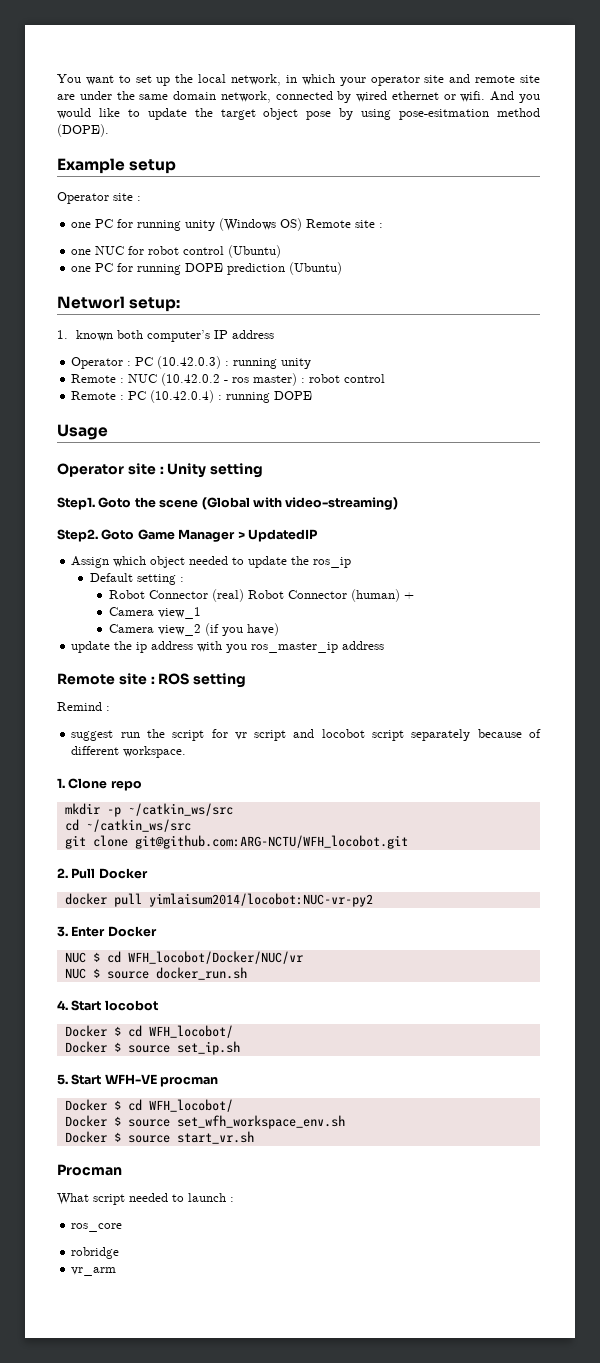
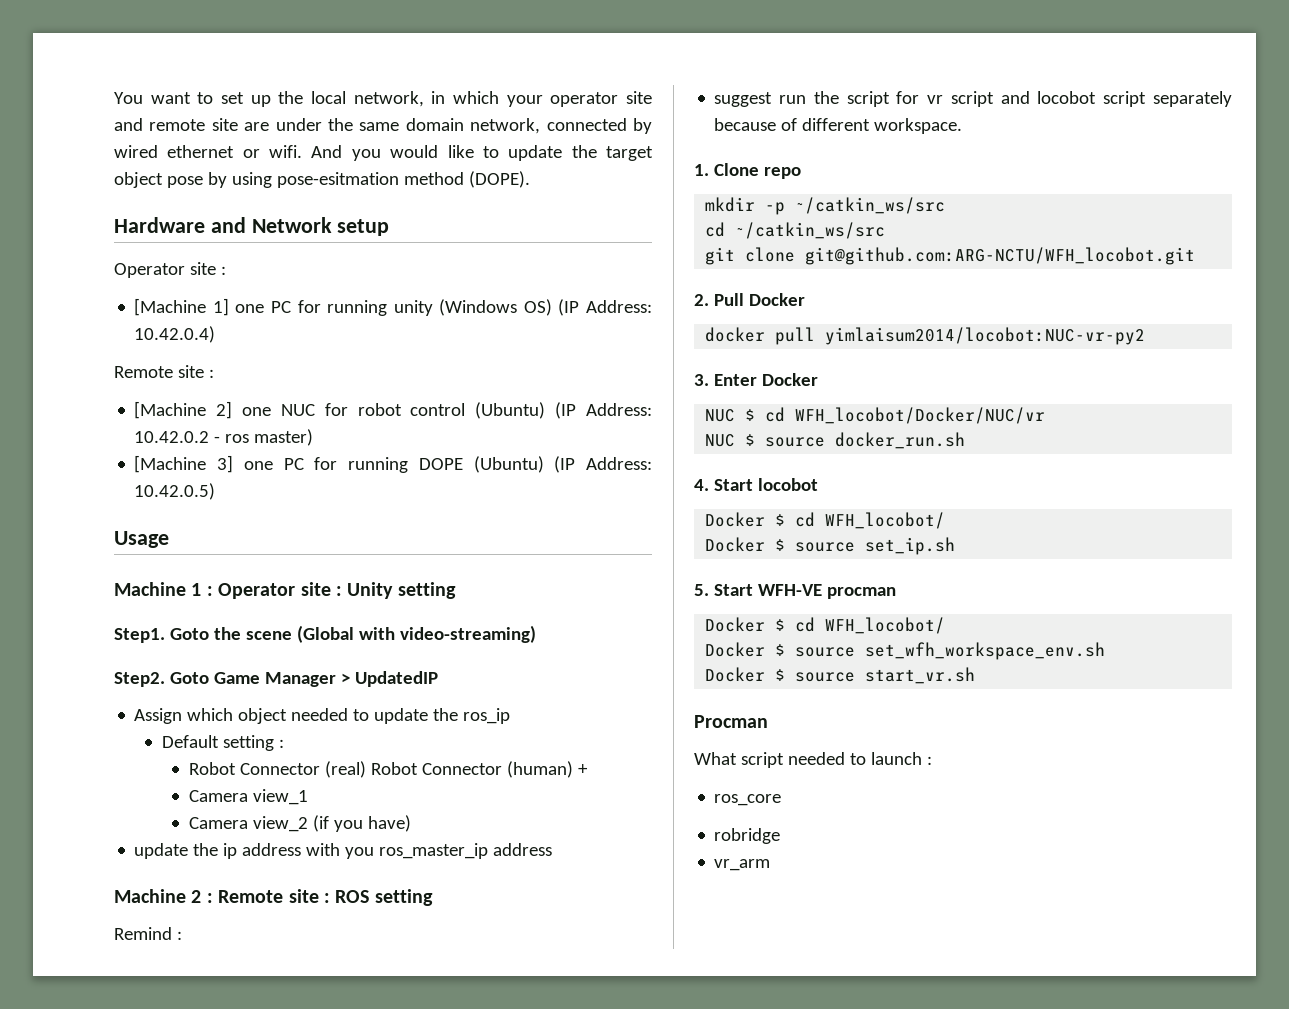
[57,158,125,174] Example -> [114,217,332,233] Hardware and Network
(141, 198) none -> [134,298,229,316] [Machine 1]
(303, 224) none -> [558,299,652,316] [134,326,216,343] (IP Address: 10.42.0.4) //
(384, 225) none -> [134,401,233,419] [Machine 2]
(282, 251) // -> [555,402,652,419] [134,429,314,446] [134,455,234,473] (IP Address: 10.42.0.2 - ros master) // [Machine 3]
[227,262,343,275] [57,296,181,312] [57,330,274,342] [71,356,312,369] [71,373,386,386] [71,390,313,403] [57,424,108,440] prediction (Ubuntu) // Networl setup: // 1. known both computer’s IP address // Operator : PC (10.42.0.3) : running unity // Remote : NUC (10.42.0.2 - ros master) : robot control // Remote : PC (10.42.0.4) : running DOPE // Usage // -> [473,456,652,473] [134,483,216,500] [114,531,169,548] [114,582,213,596] (Ubuntu) (IP Address: 10.42.0.5) // Usage // Machine 1 :
(385, 645) none -> [114,889,213,903] Machine 2 :

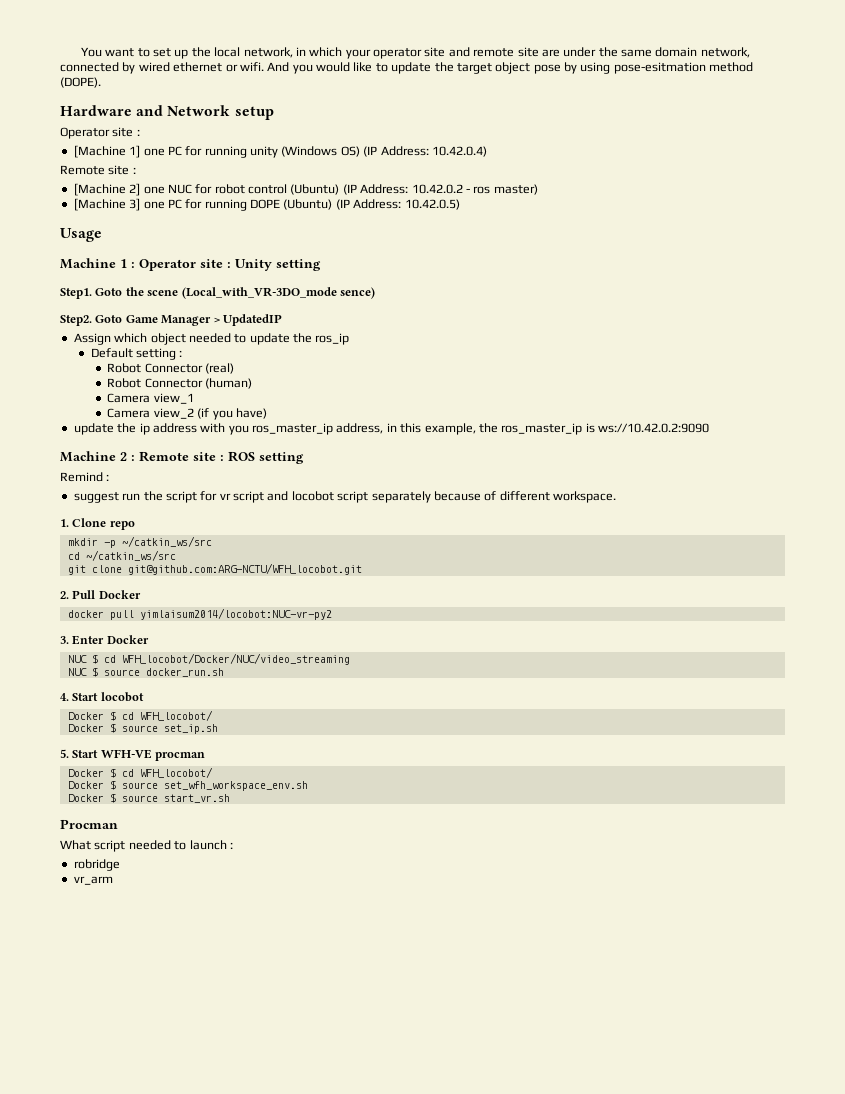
[296,625,536,643] (Global with video-streaming) -> [181,287,375,299] (Local_with_VR-3DO_mode sence)
(367, 769) none -> (235, 368) //
[578,764,589,775] + -> (253, 383) none
[493,843,553,856] address -> [336,423,709,435] address, in this example, the ros_master_ip is ws://10.42.0.2:9090
[795,407,1046,424] WFH_locobot/Docker/NUC/vr -> [121,653,350,665] WFH_locobot/Docker/NUC/video_streaming
[714,794,782,806] // ros_core -> (233, 845) none

